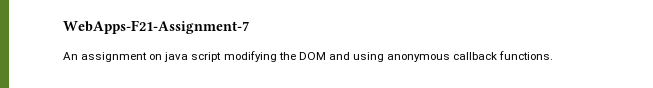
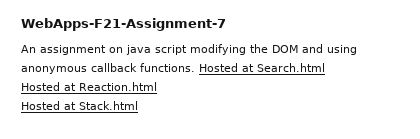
(554, 55) none -> [199,63,325,72] [21,82,157,91] [21,101,138,110] Hosted at Search.html // Hosted at Reaction.html // Hosted at Stack.html

